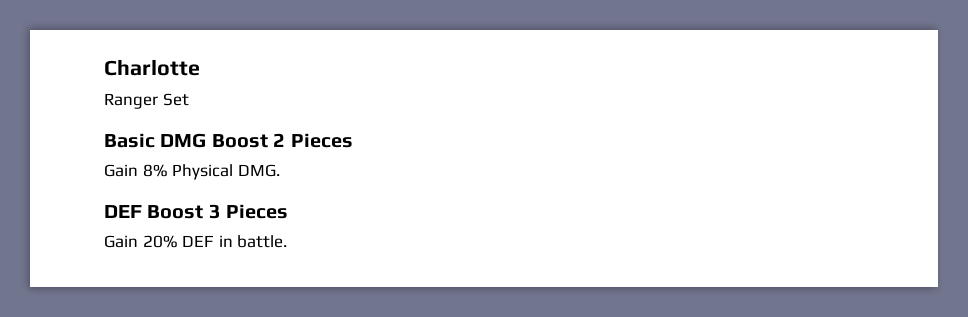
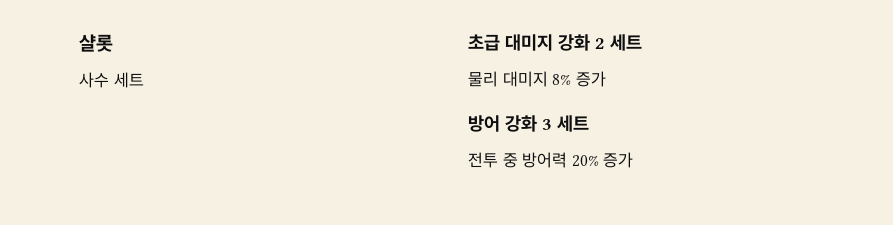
[104,59,200,76] [104,93,189,109] [104,133,353,148] [104,164,280,180] [104,204,289,219] [104,235,288,248] Charlotte // Ranger Set // Basic DMG Boost 2 Pieces // Gain 8% Physical DMG. // DEF Boost 3 Pieces // Gain 20% DEF in battle. -> [79,34,113,52] [79,72,144,88] [468,34,642,51] [468,71,606,87] [468,115,589,132] [468,152,634,168] 샬롯 // 사수 세트 // 초급 대미지 강화 2 세트 // 물리 대미지 8% 증가 // 방어 강화 3 세트 // 전투 중 방어력 20% 증가

